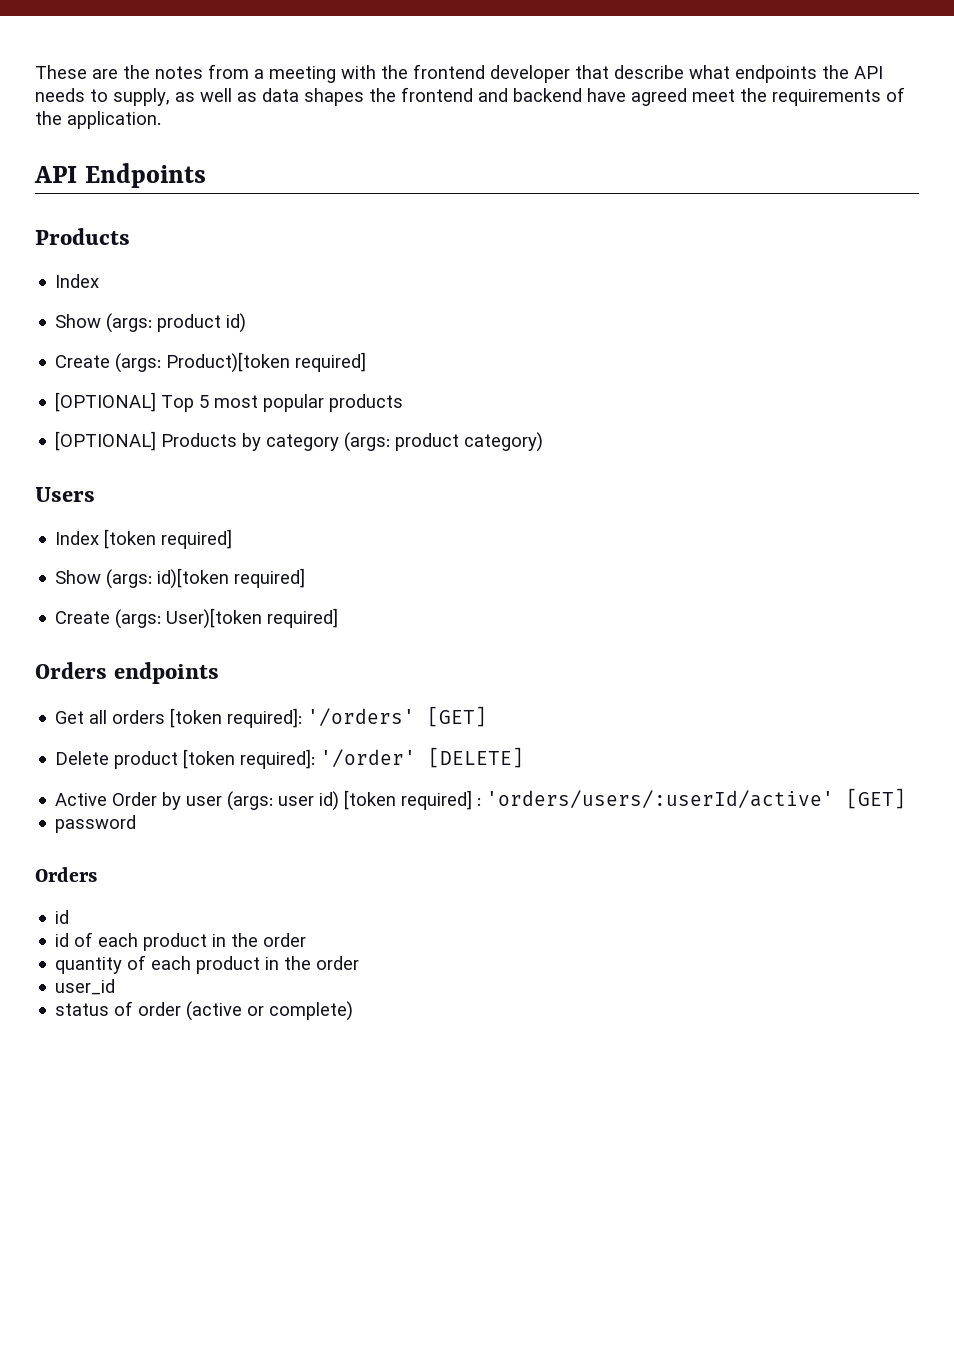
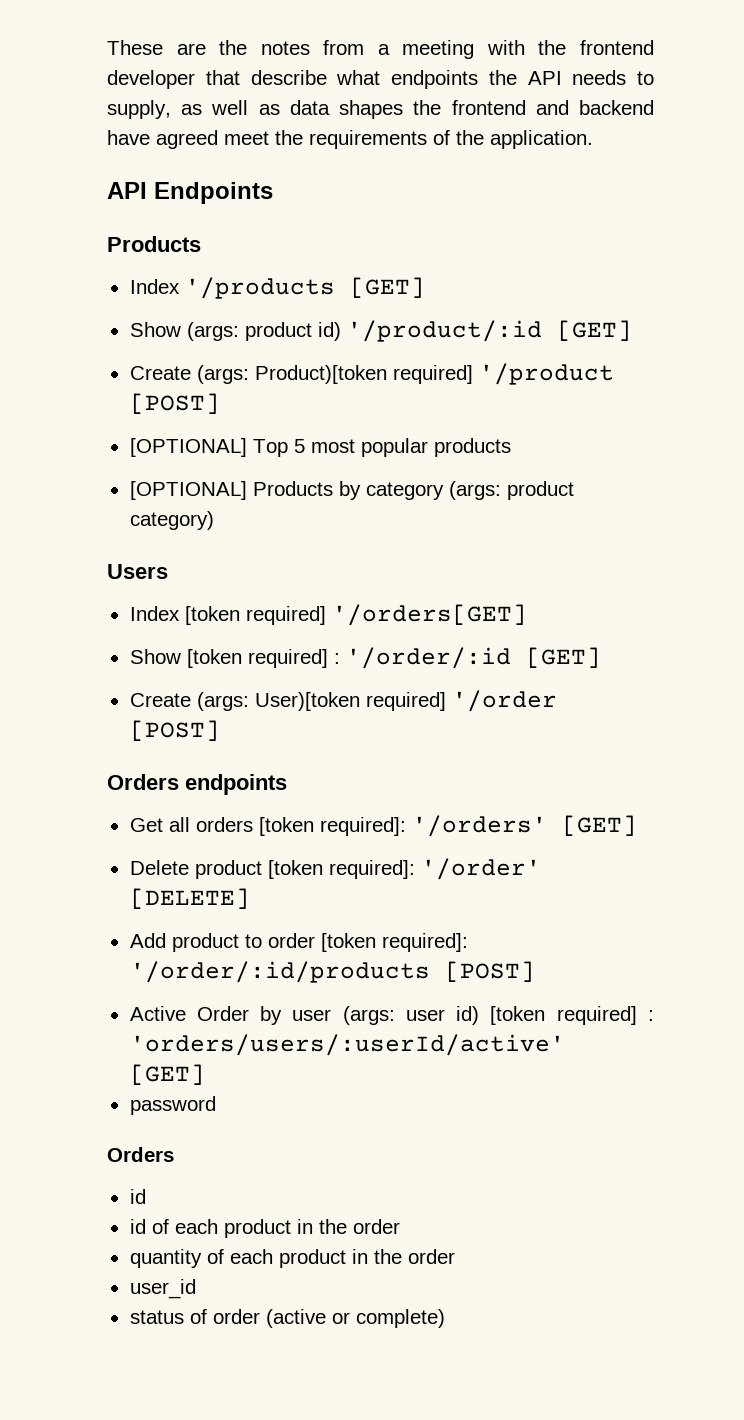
(100, 281) none -> [184,277,425,299] '/products [GET]
(247, 323) none -> [346,320,632,342] '/product/:id [GET]
(367, 362) none -> [478,363,614,385] [129,393,220,414] '/product [POST]
[55,568,306,589] // Show (args: id)[token required] -> [331,604,527,626] [129,647,601,669] '/orders[GET] // Show [token required] : '/order/:id [GET]
(339, 618) none -> [451,690,557,712] [129,720,220,741] '/order [POST]
(525, 757) none -> [129,933,468,952] [129,961,535,983] // Add product to order [token required]: '/order/:id/products [POST]

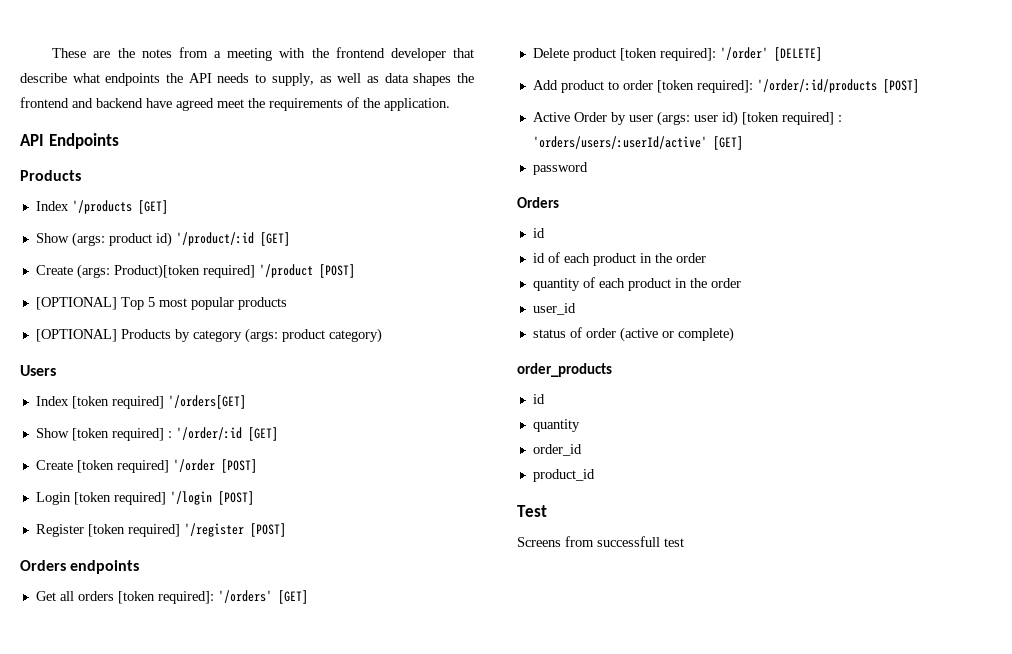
[196,692,360,711] (args: User)[token -> [76,460,114,473] [token
(220, 730) none -> [35,491,254,505] [35,523,286,537] // Login [token required] '/login [POST] // Register [token required] '/register [POST]
(445, 1318) none -> [517,363,612,377] [532,394,545,404] [532,419,580,432] [532,444,582,456] [532,469,595,482] [517,505,547,517] [517,536,684,547] // order_products // id // quantity // order_id // product_id // Test // Screens from successfull test

